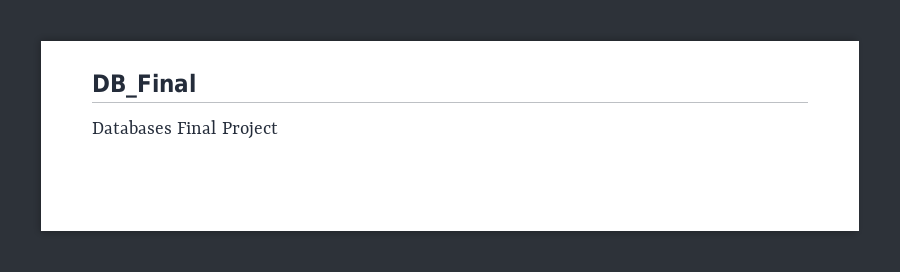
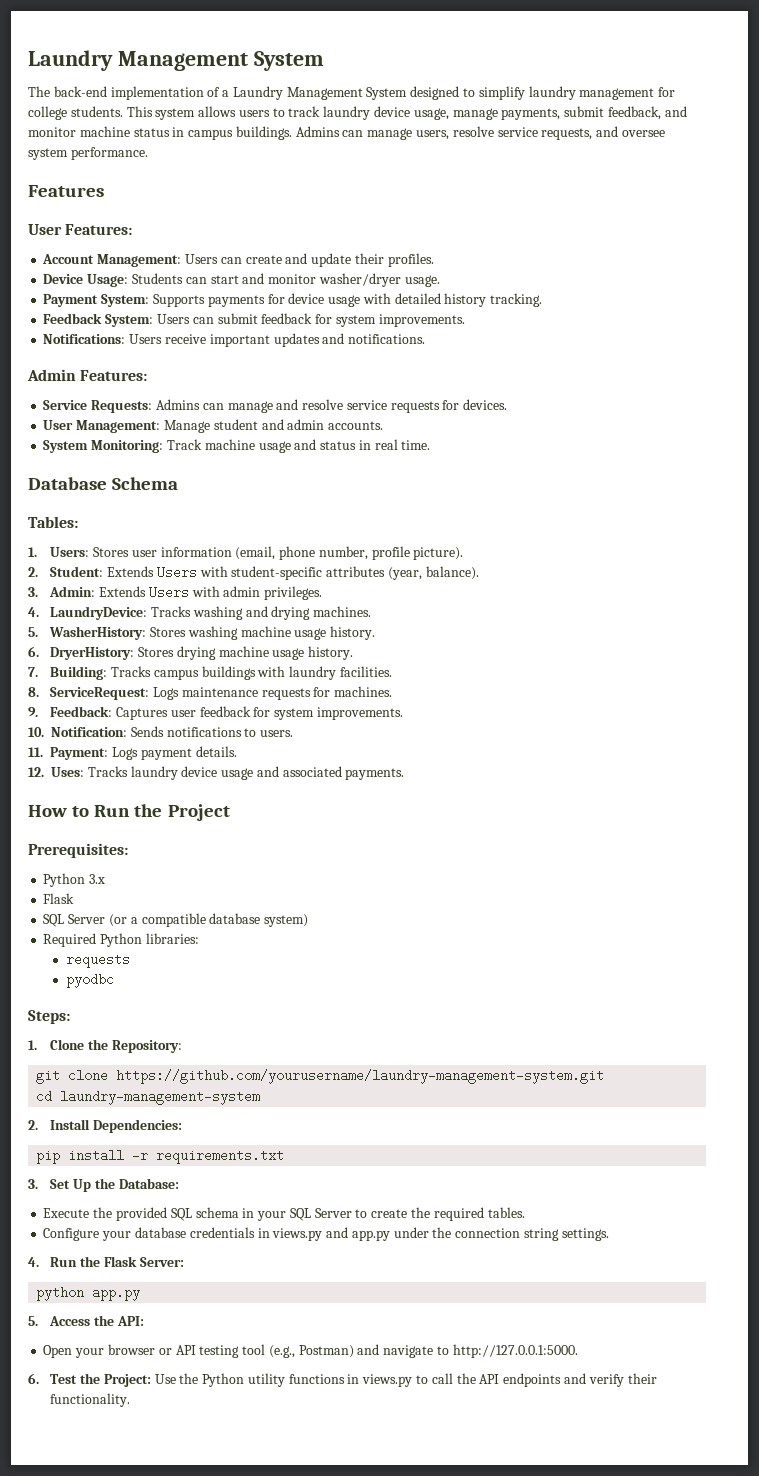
[92,73,196,98] [92,120,278,139] DB_Final // Databases Final Project -> [28,50,324,71] [28,86,676,100] [28,106,687,120] [28,126,665,140] [28,147,148,160] [28,185,104,197] [28,224,133,235] [42,253,434,267] [43,273,440,287] [43,293,543,307] [43,313,465,327] [43,333,426,347] [27,369,148,381] [43,399,508,413] [43,419,384,433] [43,439,431,453] [28,477,179,490] [28,516,78,528] [28,546,464,560] [28,566,479,580] [28,586,323,600] [28,606,372,620] [28,626,376,640] [28,646,354,660] [28,666,392,680] [28,686,393,700] [28,706,403,720] [28,726,294,737] [28,746,237,760] [28,766,405,780] [28,804,230,821] [28,843,128,858] [43,873,106,887] [43,893,75,904] [43,913,309,927] [43,933,199,947] [65,953,130,968] [65,973,114,988] [28,1010,70,1024] [28,1039,182,1053] [36,1069,605,1084] [36,1090,261,1105] [28,1119,183,1133] [36,1149,285,1164] [28,1178,179,1192] [43,1207,525,1221] [43,1227,609,1241] [28,1256,184,1267] [36,1286,141,1301] [28,1315,144,1326] [43,1344,578,1358] [28,1373,657,1387] [50,1393,131,1407] Laundry Management System // The back-end implementation of a Laundry Management System designed to simplify laundry management for college students. This system allows users to track laundry device usage, manage payments, submit feedback, and monitor machine status in campus buildings. Admins can manage users, resolve service requests, and oversee system performance. // Features // User Features: // Account Management: Users can create and update their profiles. // Device Usage: Students can start and monitor washer/dryer usage. // Payment System: Supports payments for device usage with detailed history tracking. // Feedback System: Users can submit feedback for system improvements. // Notifications: Users receive important updates and notifications. // Admin Features: // Service Requests: Admins can manage and resolve service requests for devices. // User Management: Manage student and admin accounts. // System Monitoring: Track machine usage and status in real time. // Database Schema // Tables: // 1. Users: Stores user information (email, phone number, profile picture). // 2. Student: Extends Users with student-specific attributes (year, balance). // 3. Admin: Extends Users with admin privileges. // 4. LaundryDevice: Tracks washing and drying machines. // 5. WasherHistory: Stores washing machine usage history. // 6. DryerHistory: Stores drying machine usage history. // 7. Building: Tracks campus buildings with laundry facilities. // 8. ServiceRequest: Logs maintenance requests for machines. // 9. Feedback: Captures user feedback for system improvements. // 10. Notification: Sends notifications to users. // 11. Payment: Logs payment details. // 12. Uses: Tracks laundry device usage and associated payments. // How to Run the Project // Prerequisites: // Python 3.x // Flask // SQL Server (or a compatible database system) // Required Python libraries: // requests // pyodbc // Steps: // 1. Clone the Repository: // git clone https://github.com/yourusername/laundry-management-system.git // cd laundry-management-system // 2. Install Dependencies: // pip install -r requirements.txt // 3. Set Up the Database: // Execute the provided SQL schema in your SQL Server to create the required tables. // Configure your database credentials in views.py and app.py under the connection string settings. // 4. Run the Flask Server: // python app.py // 5. Access the API: // Open your browser or API testing tool (e.g., Postman) and navigate to http://127.0.0.1:5000. // 6. Test the Project: Use the Python utility functions in views.py to call the API endpoints and verify their functionality.

